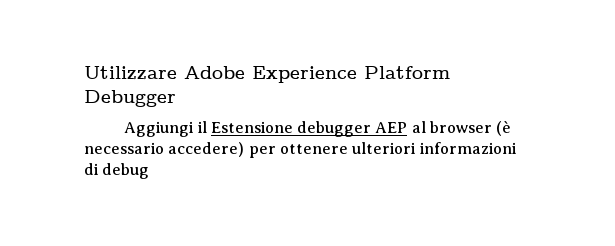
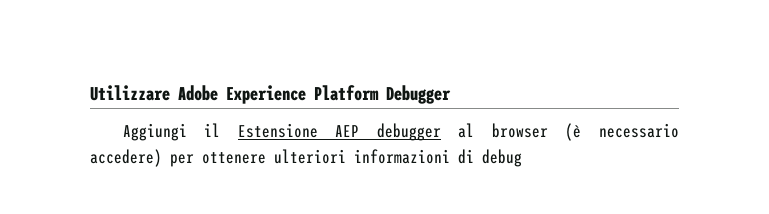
[297,121,408,137] debugger AEP -> [335,123,441,141] AEP debugger

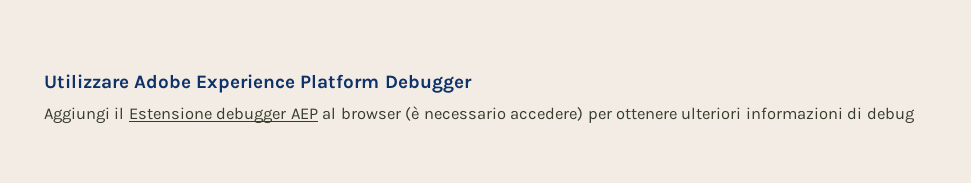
[335,123,441,141] AEP debugger -> [216,107,318,124] debugger AEP

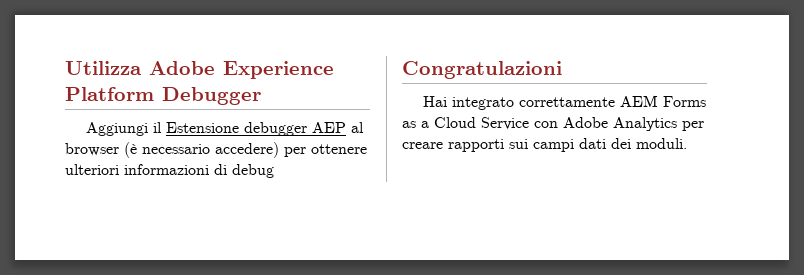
[44,74,129,89] Utilizzare -> [65,61,142,75] Utilizza
(915, 115) none -> [402,61,562,79] [422,95,706,110] [402,117,704,131] [402,138,687,152] // Congratulazioni // Hai integrato correttamente AEM Forms as a Cloud Service con Adobe Analytics per creare rapporti sui campi dati dei moduli.

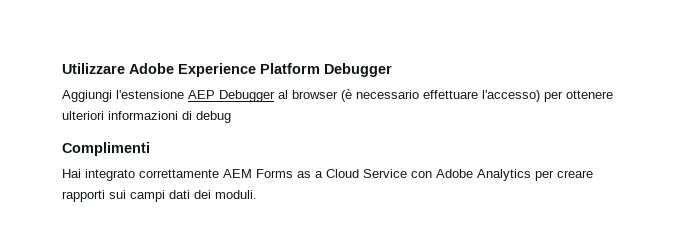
[65,61,142,75] Utilizza -> [62,63,125,74] Utilizzare
[152,122,346,136] il Estensione debugger AEP -> [116,90,275,102] l'estensione AEP Debugger
[215,142,279,158] accedere) -> [423,90,540,102] effettuare l'accesso)
[402,61,562,79] Congratulazioni -> [62,142,150,156] Complimenti

